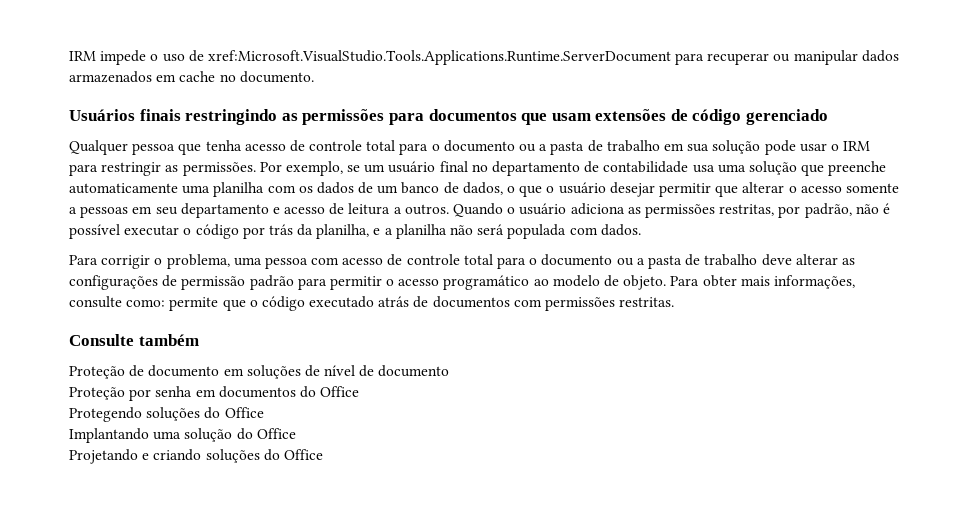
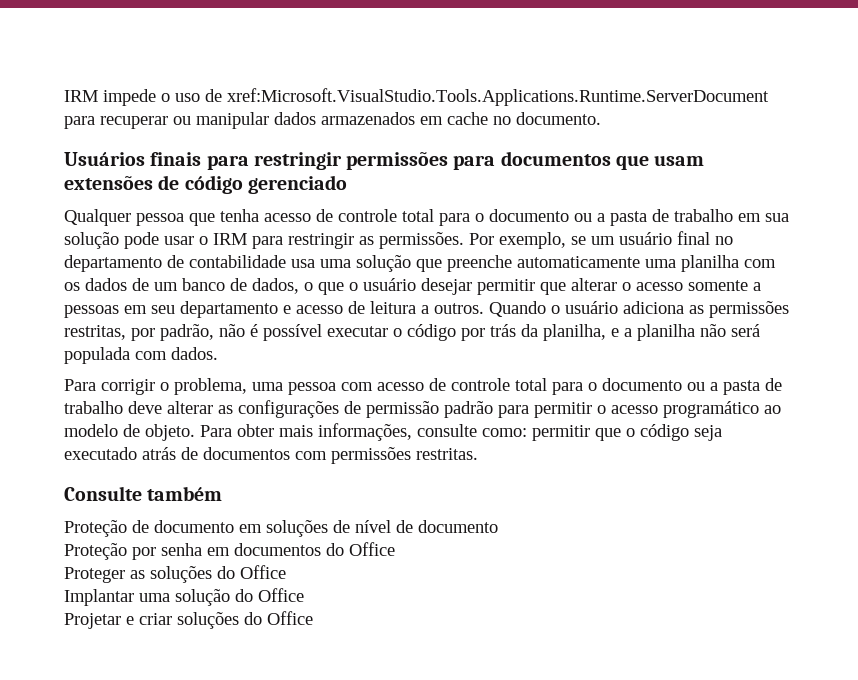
[185,109,298,125] restringindo as -> [206,152,342,170] para restringir
[169,297,219,311] permite -> [532,425,590,441] permitir
(305, 303) none -> [694,425,722,441] seja
[69,407,142,422] Protegendo -> [64,567,145,583] Proteger as
[69,428,149,443] Implantando -> [64,589,134,606] Implantar
[69,449,202,464] Projetando e criando -> [64,613,172,629] Projetar e criar

